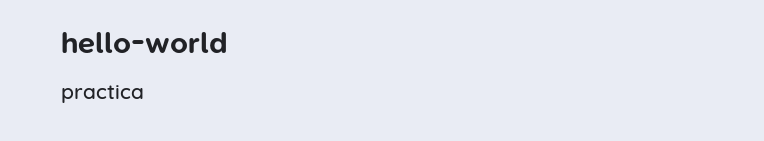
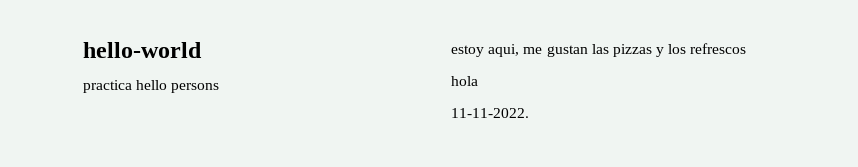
(144, 94) none -> [136,80,220,93] [451,43,747,57] [451,76,478,86] [451,108,529,118] hello persons // estoy aqui, me gustan las pizzas y los refrescos // hola // 11-11-2022.

